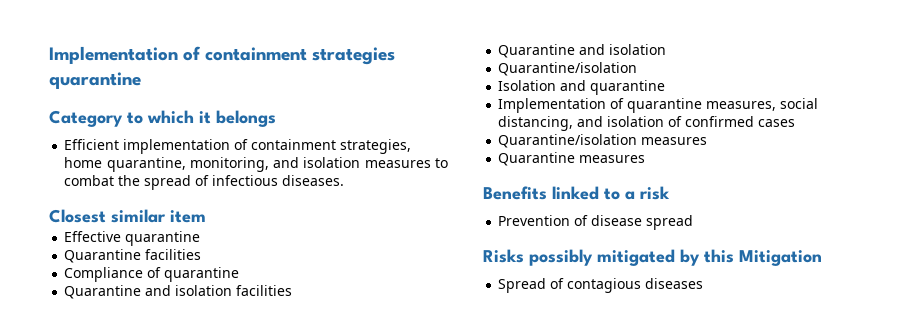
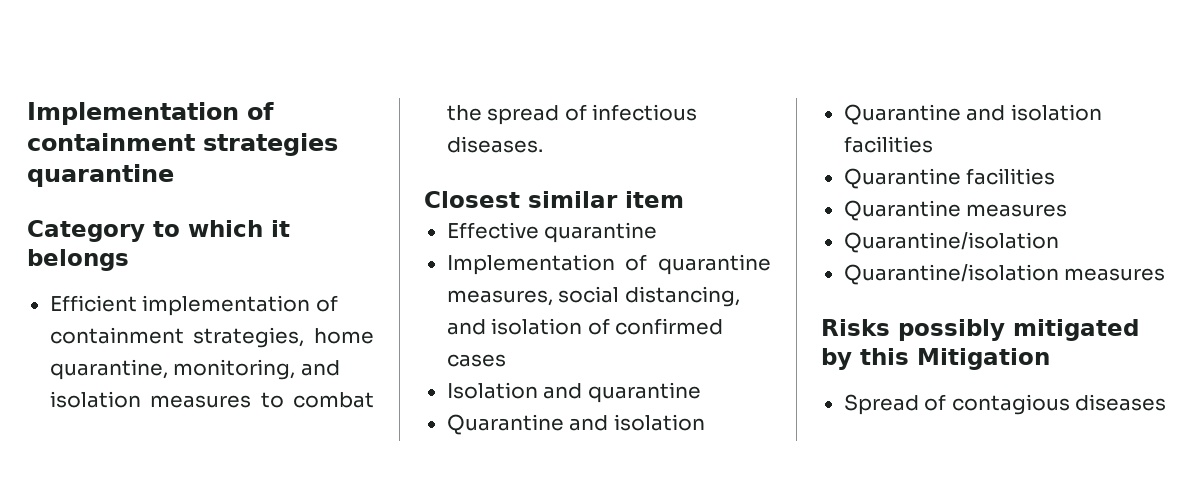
[64,249,202,263] [64,267,240,282] [64,285,293,299] [498,44,667,58] [498,62,638,76] [498,80,666,95] // Quarantine facilities // Compliance of quarantine // Quarantine and isolation facilities // Quarantine and isolation // Quarantine/isolation // Isolation and quarantine -> (658, 232) none
[498,134,708,148] [498,152,646,166] [483,186,670,200] [498,215,694,230] Quarantine/isolation measures // Quarantine measures // Benefits linked to a risk // Prevention of disease spread -> [446,382,701,403] [446,414,705,435] [843,104,1102,125] [843,136,933,153] [843,168,1056,189] [843,200,1068,221] [843,232,1059,253] [843,264,1166,285] Isolation and quarantine // Quarantine and isolation // Quarantine and isolation facilities // Quarantine facilities // Quarantine measures // Quarantine/isolation // Quarantine/isolation measures

